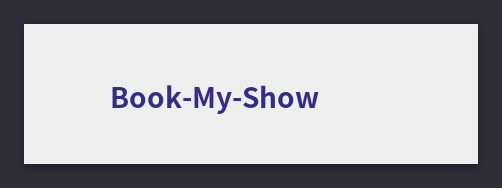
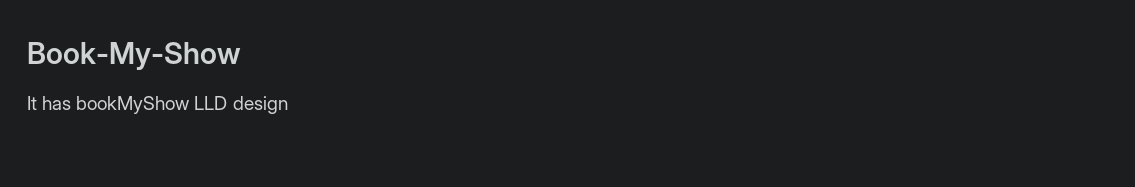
(319, 99) none -> [27,96,288,114] // It has bookMyShow LLD design

